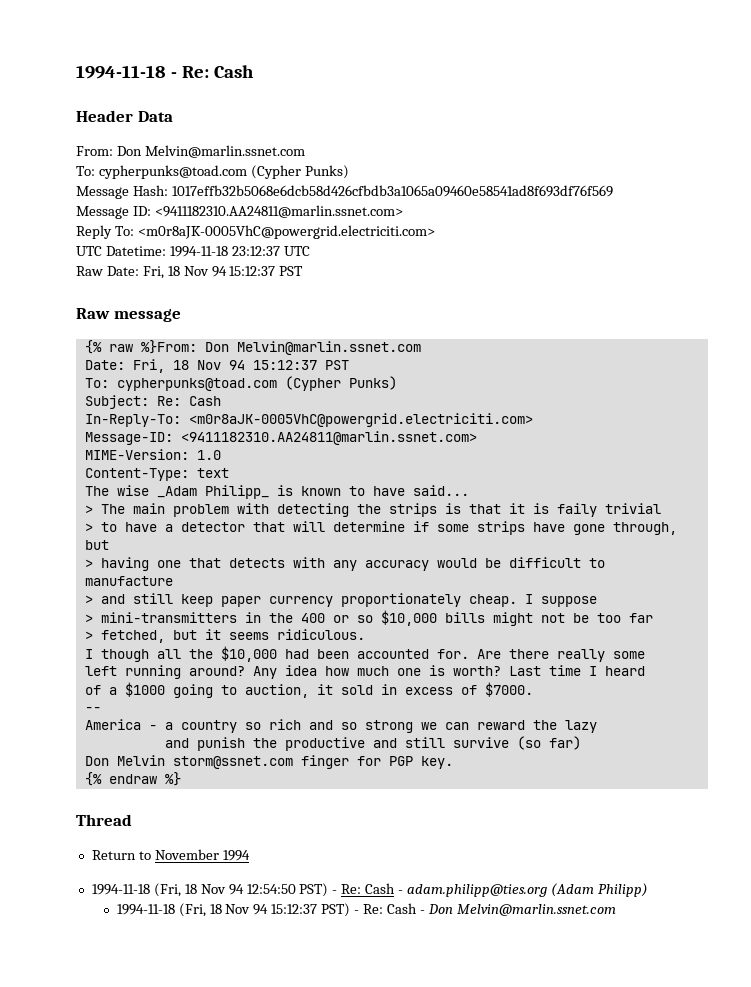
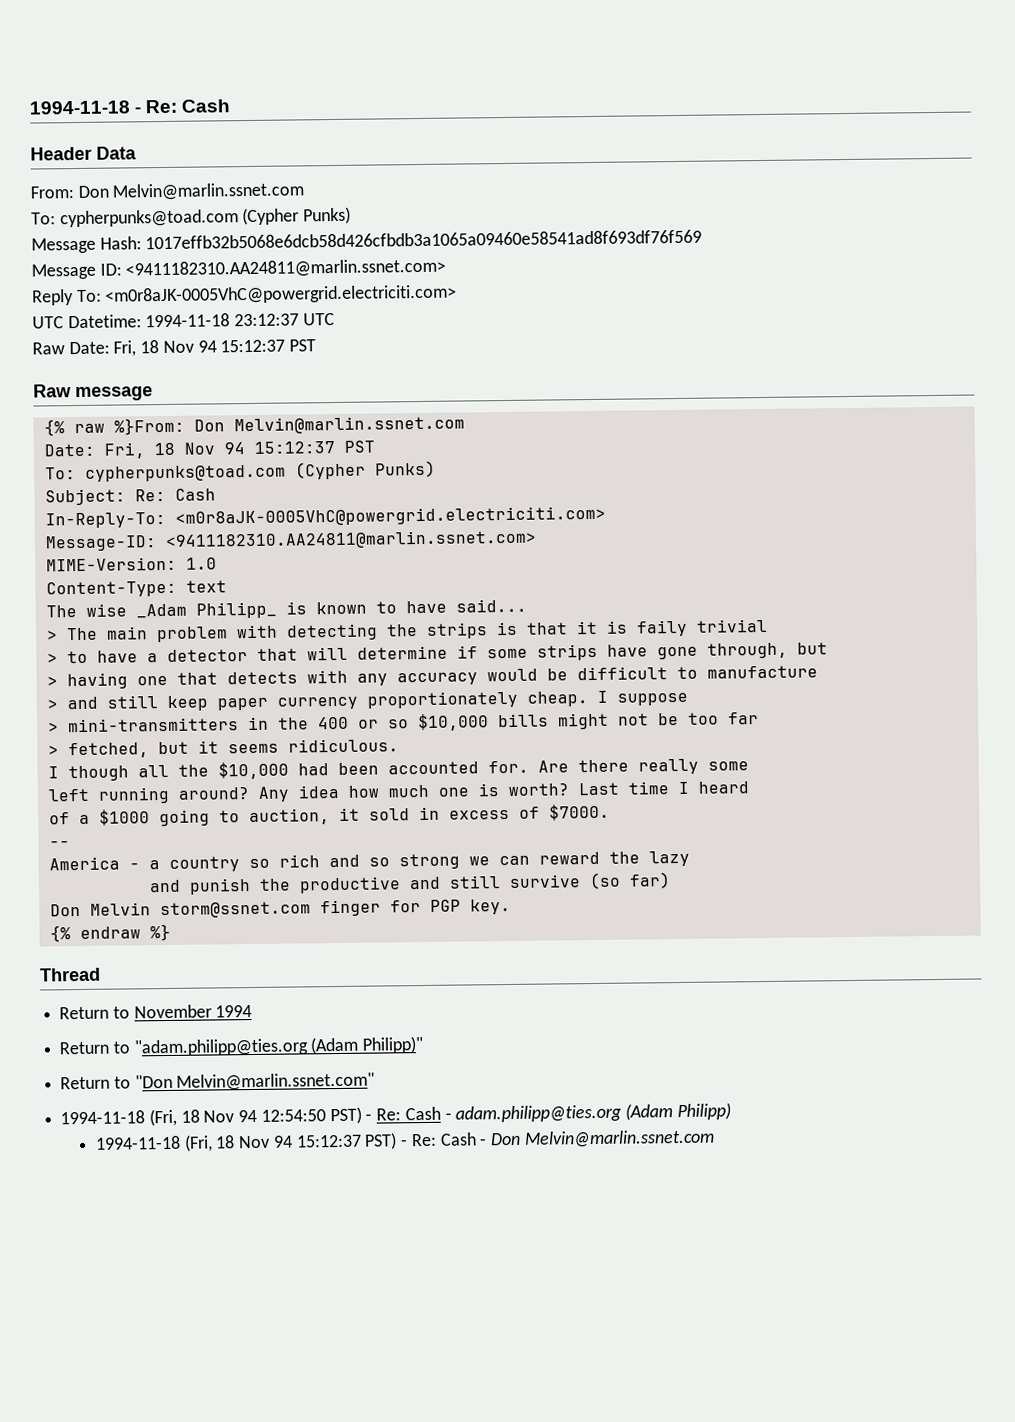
(250, 855) none -> [59,1036,424,1057] [60,1072,376,1091] // Return to "adam.philipp@ties.org (Adam Philipp)" // Return to "Don Melvin@marlin.ssnet.com"

